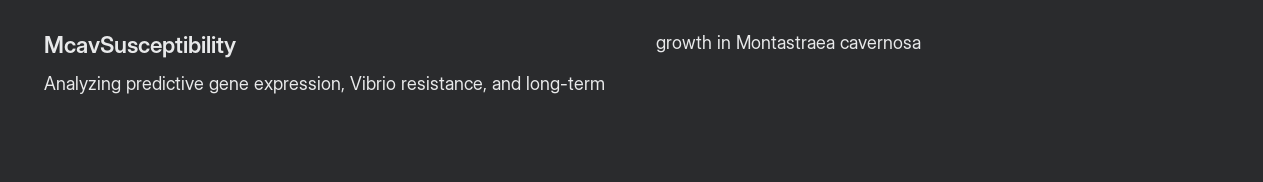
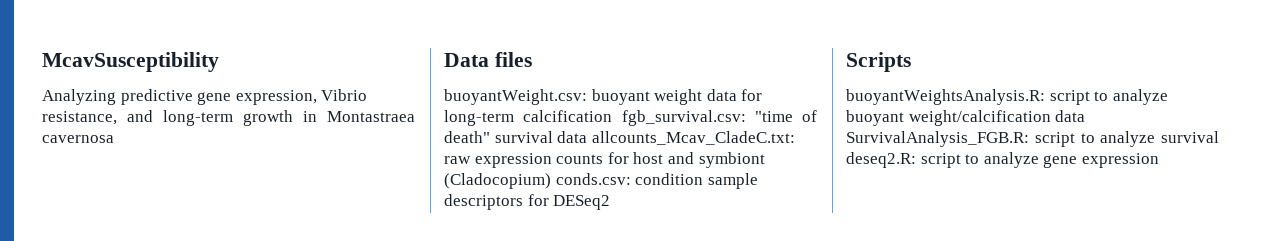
(921, 44) none -> [444,52,532,67] [444,89,763,105] [444,110,817,126] [444,131,795,145] [444,152,765,168] [444,173,758,189] [444,194,611,210] [846,52,911,72] [846,89,1168,105] [846,110,1086,126] [846,131,1219,147] [846,152,1159,168] // Data files // buoyantWeight.csv: buoyant weight data for long-term calcification fgb_survival.csv: "time of death" survival data allcounts_Mcav_CladeC.txt: raw expression counts for host and symbiont (Cladocopium) conds.csv: condition sample descriptors for DESeq2 // Scripts // buoyantWeightsAnalysis.R: script to analyze buoyant weight/calcification data SurvivalAnalysis_FGB.R: script to analyze survival deseq2.R: script to analyze gene expression

